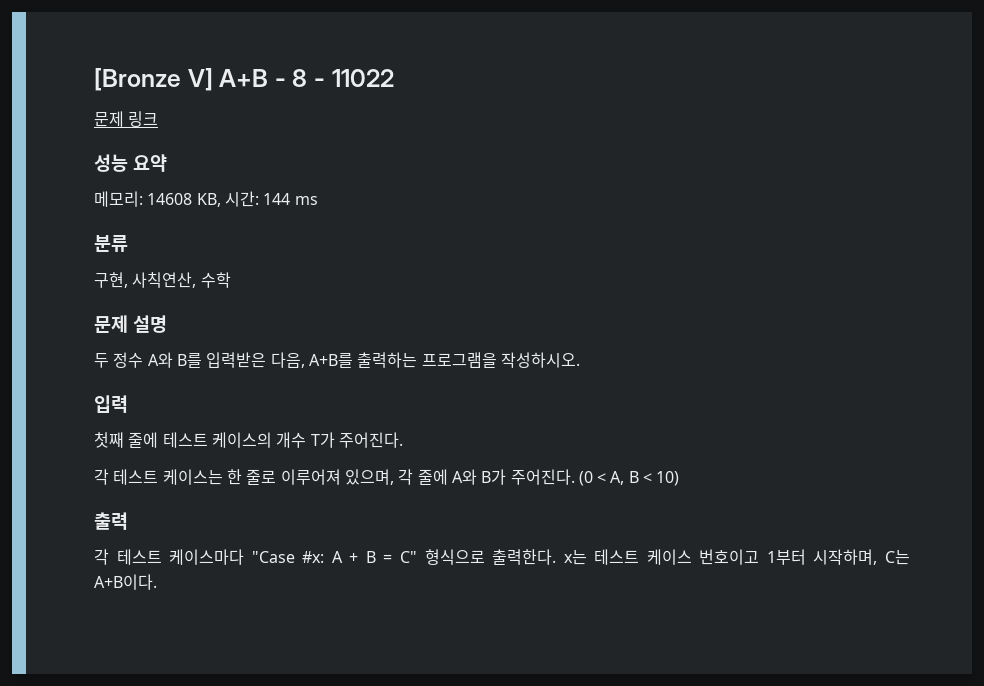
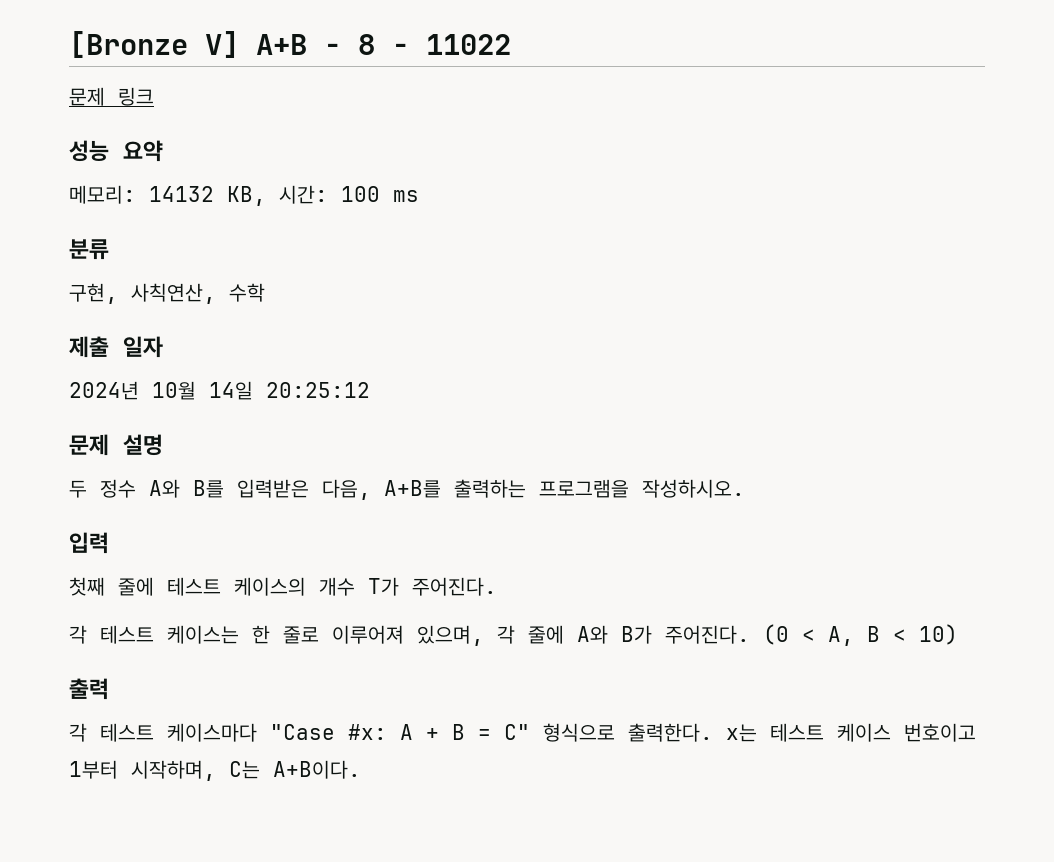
[147,193,193,205] 14608 -> [149,186,214,202] 14132
[263,193,291,205] 144 -> [341,186,380,202] 100
(231, 280) none -> [69,336,163,358] [69,381,370,400] // 제출 일자 // 2024년 10월 14일 20:25:12

